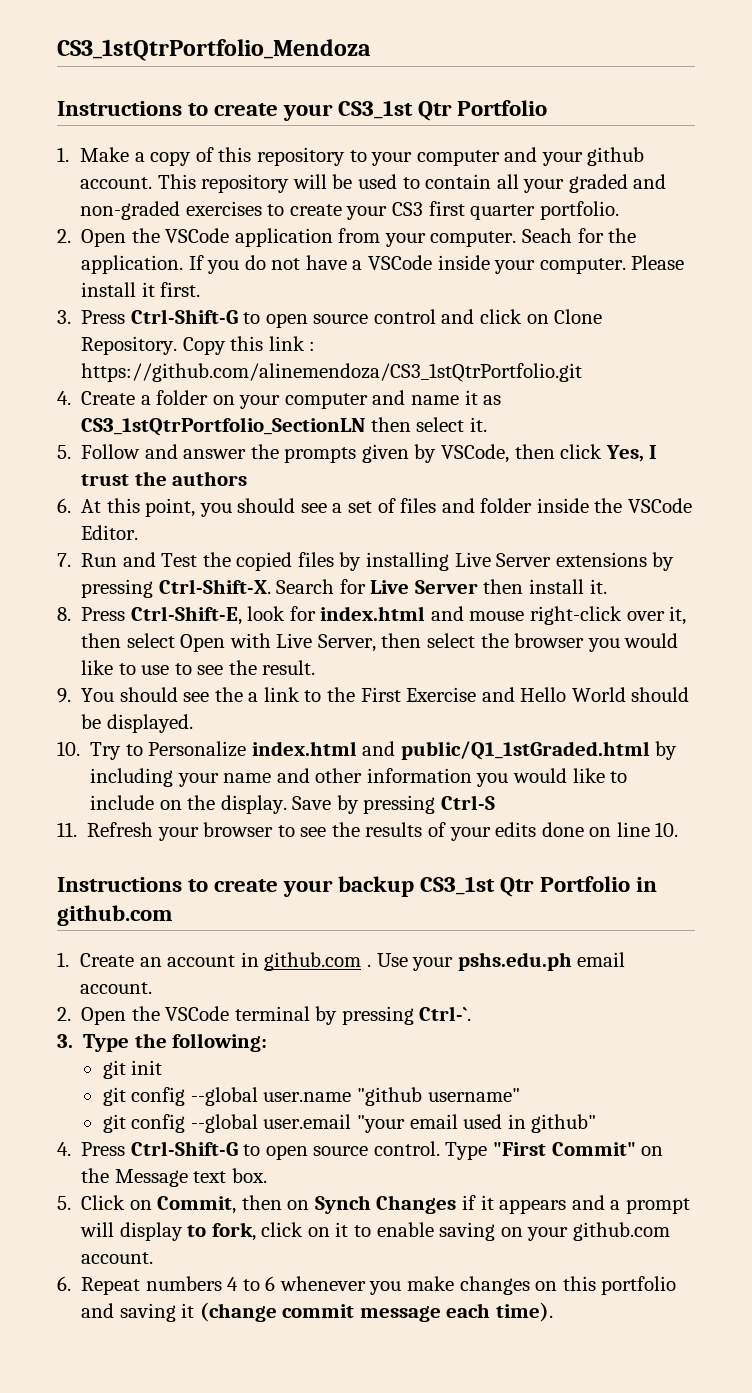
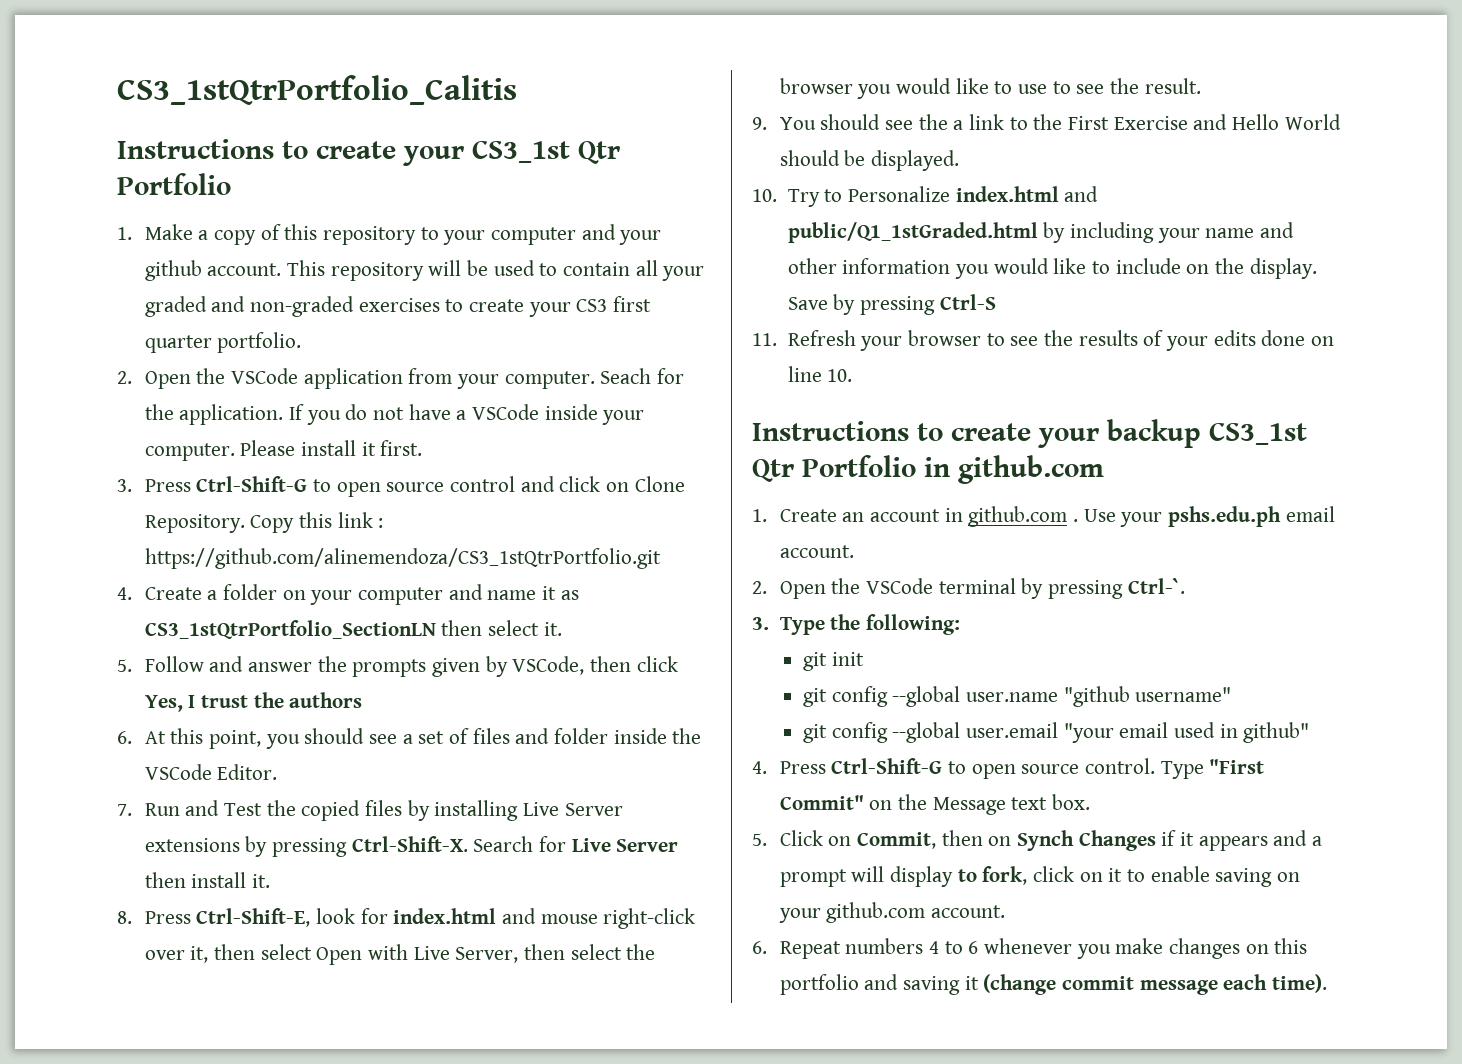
[57,39,371,61] CS3_1stQtrPortfolio_Mendoza -> [117,75,517,105] CS3_1stQtrPortfolio_Calitis

